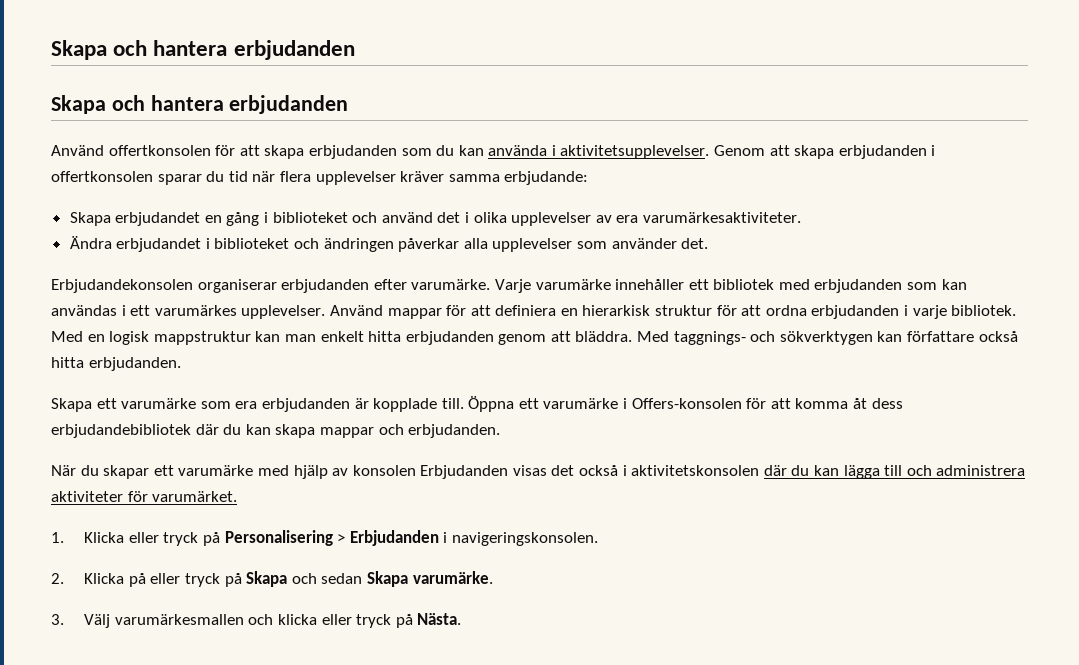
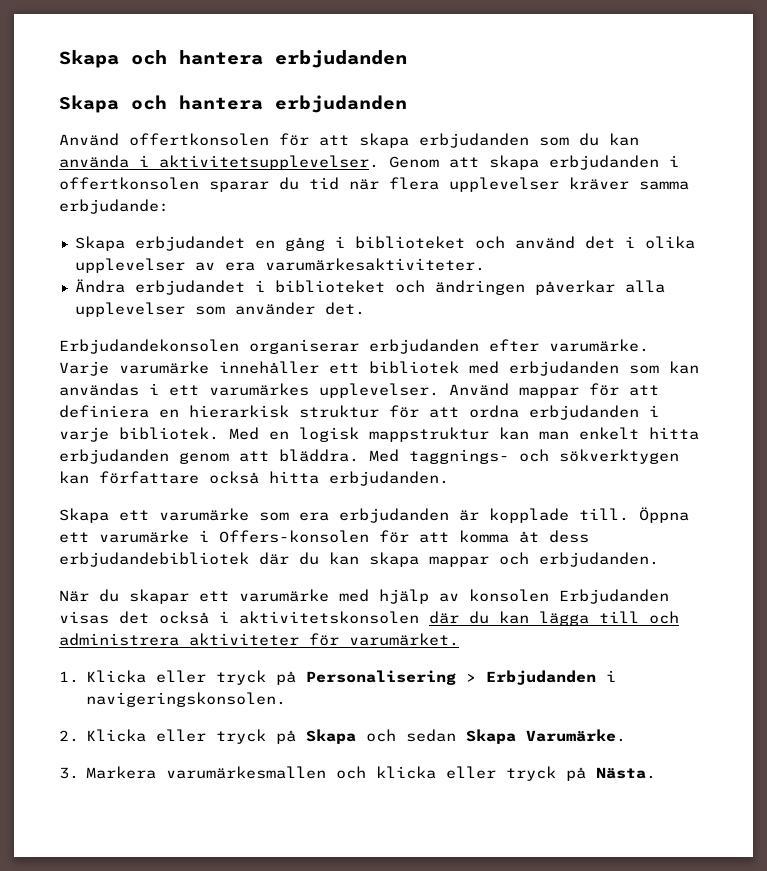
[128,573,146,587] på -> (147, 735) none
[412,571,493,584] varumärke. -> [526,729,627,742] Varumärke.
[84,614,111,628] Välj -> [86,766,157,779] Markera

